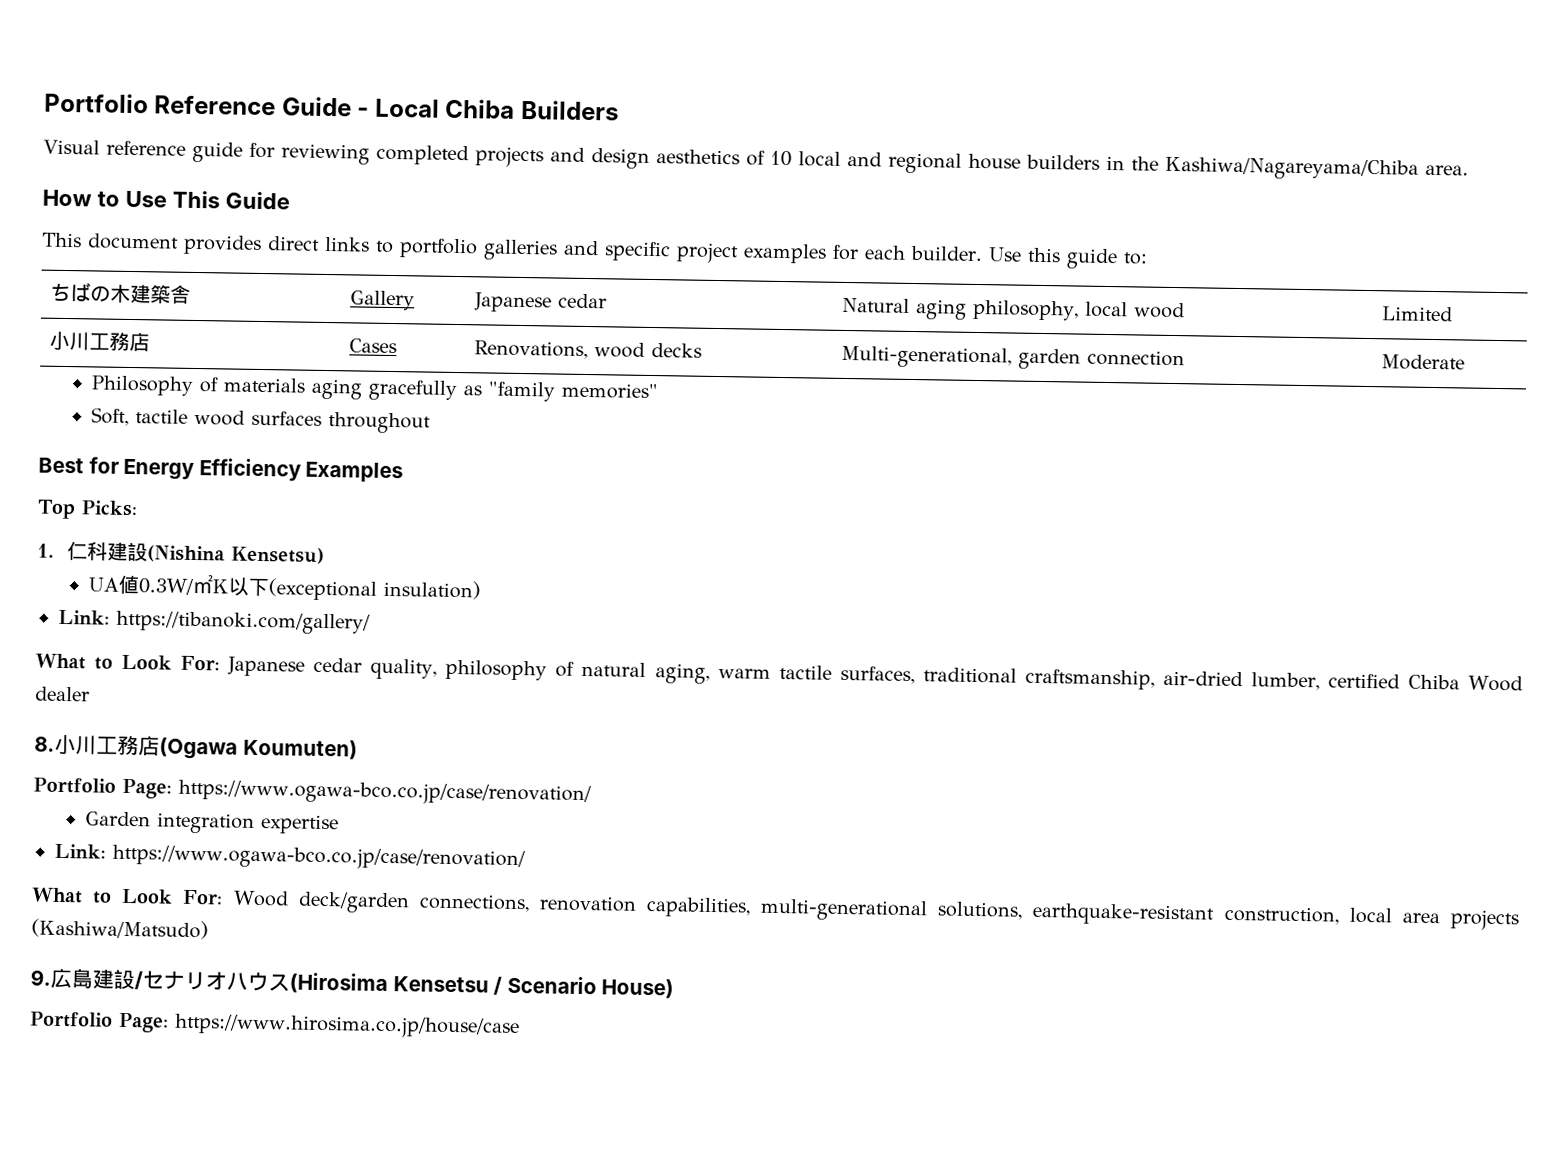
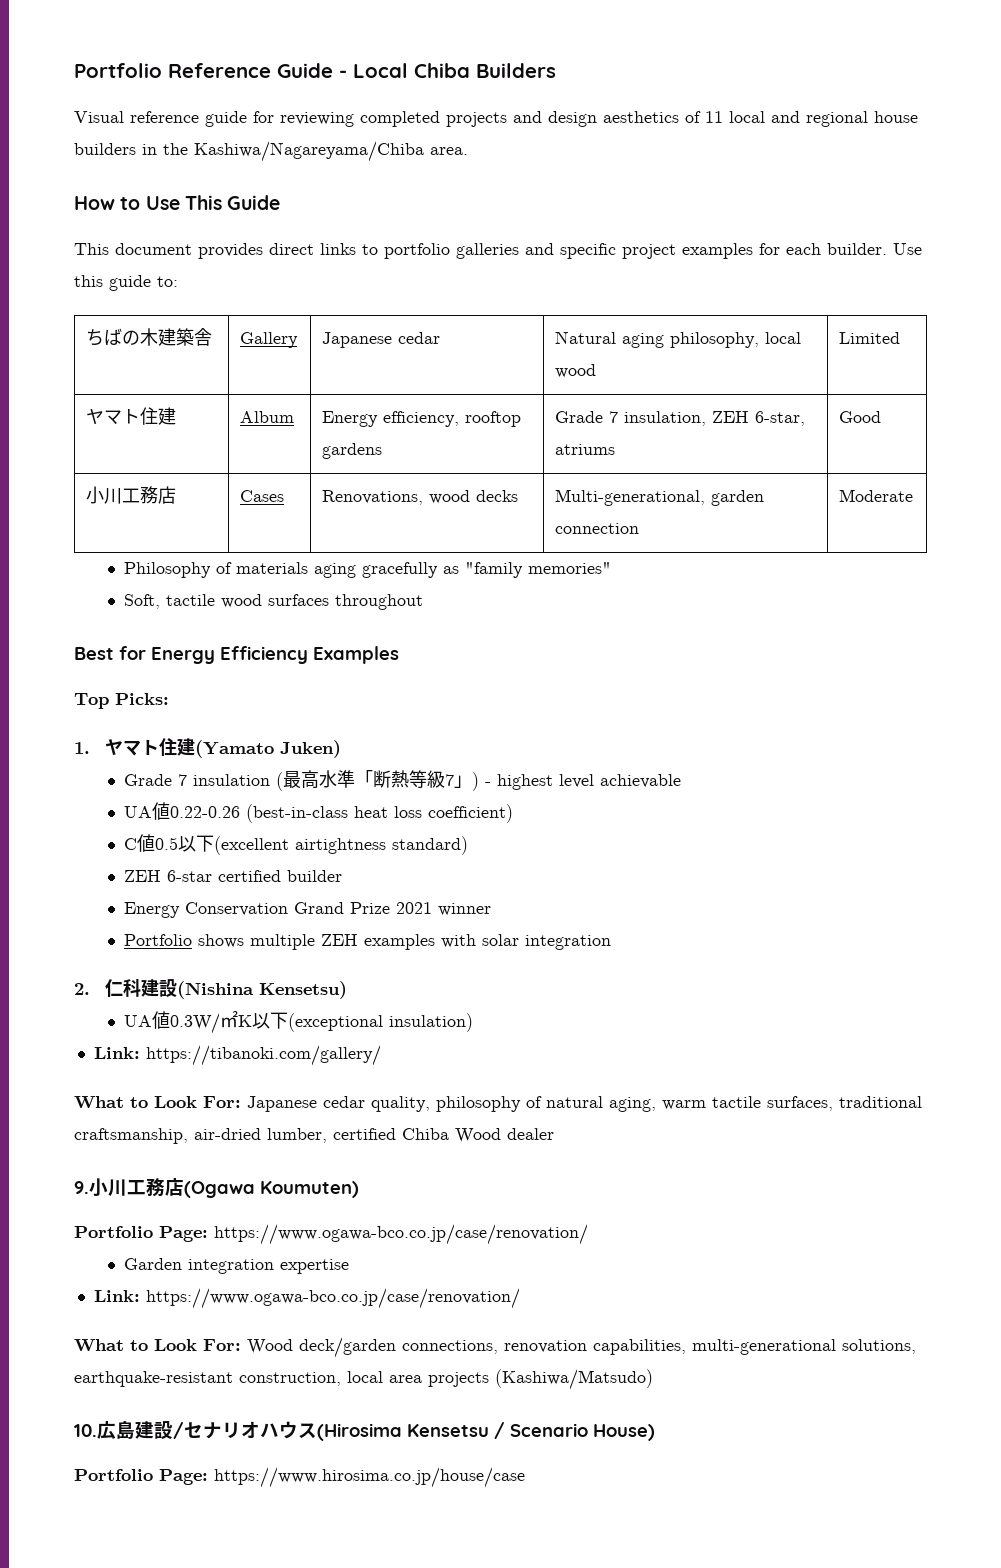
[769,150,792,167] 10 -> [705,111,723,123] 11
(1454, 314) none -> [85,407,176,425] [239,411,294,423] [321,411,521,427] [321,443,382,459] [554,411,805,426] [554,444,615,455] [838,411,881,423] // ヤマト住建 | Album | Energy efficiency, rooftop gardens | Grade 7 insulation, ZEH 6-star, atriums | Good
(54, 550) none -> [104,738,341,758] [124,770,682,791] [124,802,514,823] [124,834,469,855] [124,870,343,882] [124,902,492,918] [124,934,612,950] [74,983,90,995] ヤマト住建(Yamato Juken) // Grade 7 insulation (最高水準「断熱等級7」) - highest level achievable // UA値0.22-0.26 (best-in-class heat loss coefficient) // C値0.5以下(excellent airtightness standard) // ZEH 6-star certified builder // Energy Conservation Grand Prize 2021 winner // Portfolio shows multiple ZEH examples with solar integration // 2.
[34,736,55,752] 8. -> [74,1181,89,1194] 9.
[30,969,51,986] 9. -> [74,1424,97,1437] 10.

